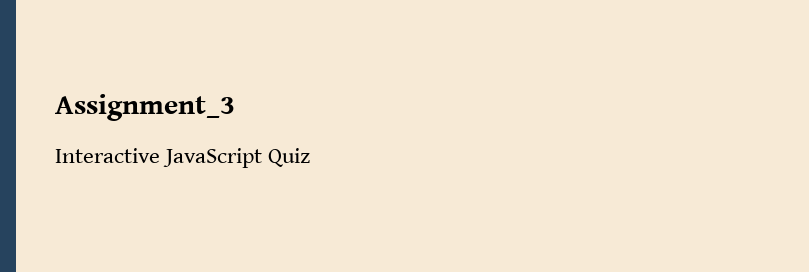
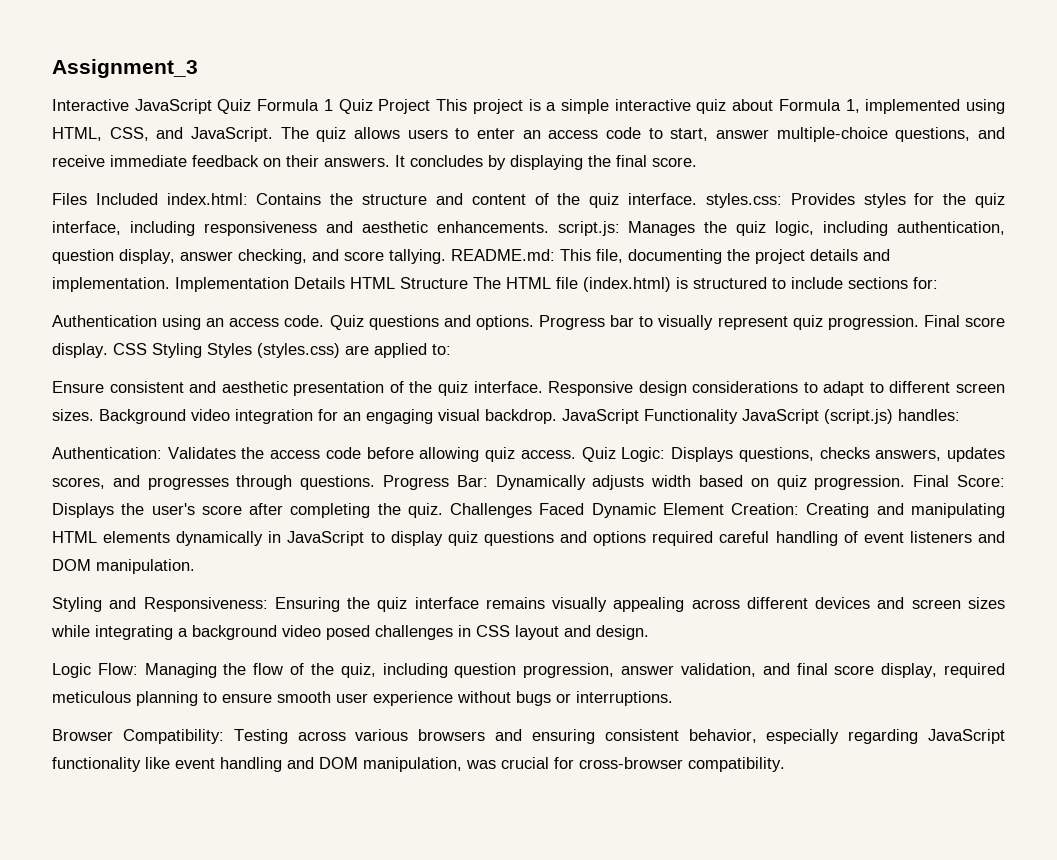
(311, 157) none -> [257,99,1005,114] [52,127,1005,142] [52,155,697,170] [52,193,1006,208] [52,221,1005,236] [52,249,890,264] [52,277,938,292] [52,315,1006,330] [52,343,451,358] [52,381,1005,396] [52,409,960,424] [52,447,1006,462] [52,475,1005,490] [52,503,1005,518] [52,531,1006,546] [52,559,195,574] [52,597,1005,612] [51,625,649,640] [52,663,1006,678] [52,691,673,706] [52,729,1006,744] [52,757,785,772] Formula 1 Quiz Project This project is a simple interactive quiz about Formula 1, implemented using HTML, CSS, and JavaScript. The quiz allows users to enter an access code to start, answer multiple-choice questions, and receive immediate feedback on their answers. It concludes by displaying the final score. // Files Included index.html: Contains the structure and content of the quiz interface. styles.css: Provides styles for the quiz interface, including responsiveness and aesthetic enhancements. script.js: Manages the quiz logic, including authentication, question display, answer checking, and score tallying. README.md: This file, documenting the project details and implementation. Implementation Details HTML Structure The HTML file (index.html) is structured to include sections for: // Authentication using an access code. Quiz questions and options. Progress bar to visually represent quiz progression. Final score display. CSS Styling Styles (styles.css) are applied to: // Ensure consistent and aesthetic presentation of the quiz interface. Responsive design considerations to adapt to different screen sizes. Background video integration for an engaging visual backdrop. JavaScript Functionality JavaScript (script.js) handles: // Authentication: Validates the access code before allowing quiz access. Quiz Logic: Displays questions, checks answers, updates scores, and progresses through questions. Progress Bar: Dynamically adjusts width based on quiz progression. Final Score: Displays the user's score after completing the quiz. Challenges Faced Dynamic Element Creation: Creating and manipulating HTML elements dynamically in JavaScript to display quiz questions and options required careful handling of event listeners and DOM manipulation. // Styling and Responsiveness: Ensuring the quiz interface remains visually appealing across different devices and screen sizes while integrating a background video posed challenges in CSS layout and design. // Logic Flow: Managing the flow of the quiz, including question progression, answer validation, and final score display, required meticulous planning to ensure smooth user experience without bugs or interruptions. // Browser Compatibility: Testing across various browsers and ensuring consistent behavior, especially regarding JavaScript functionality like event handling and DOM manipulation, was crucial for cross-browser compatibility.

